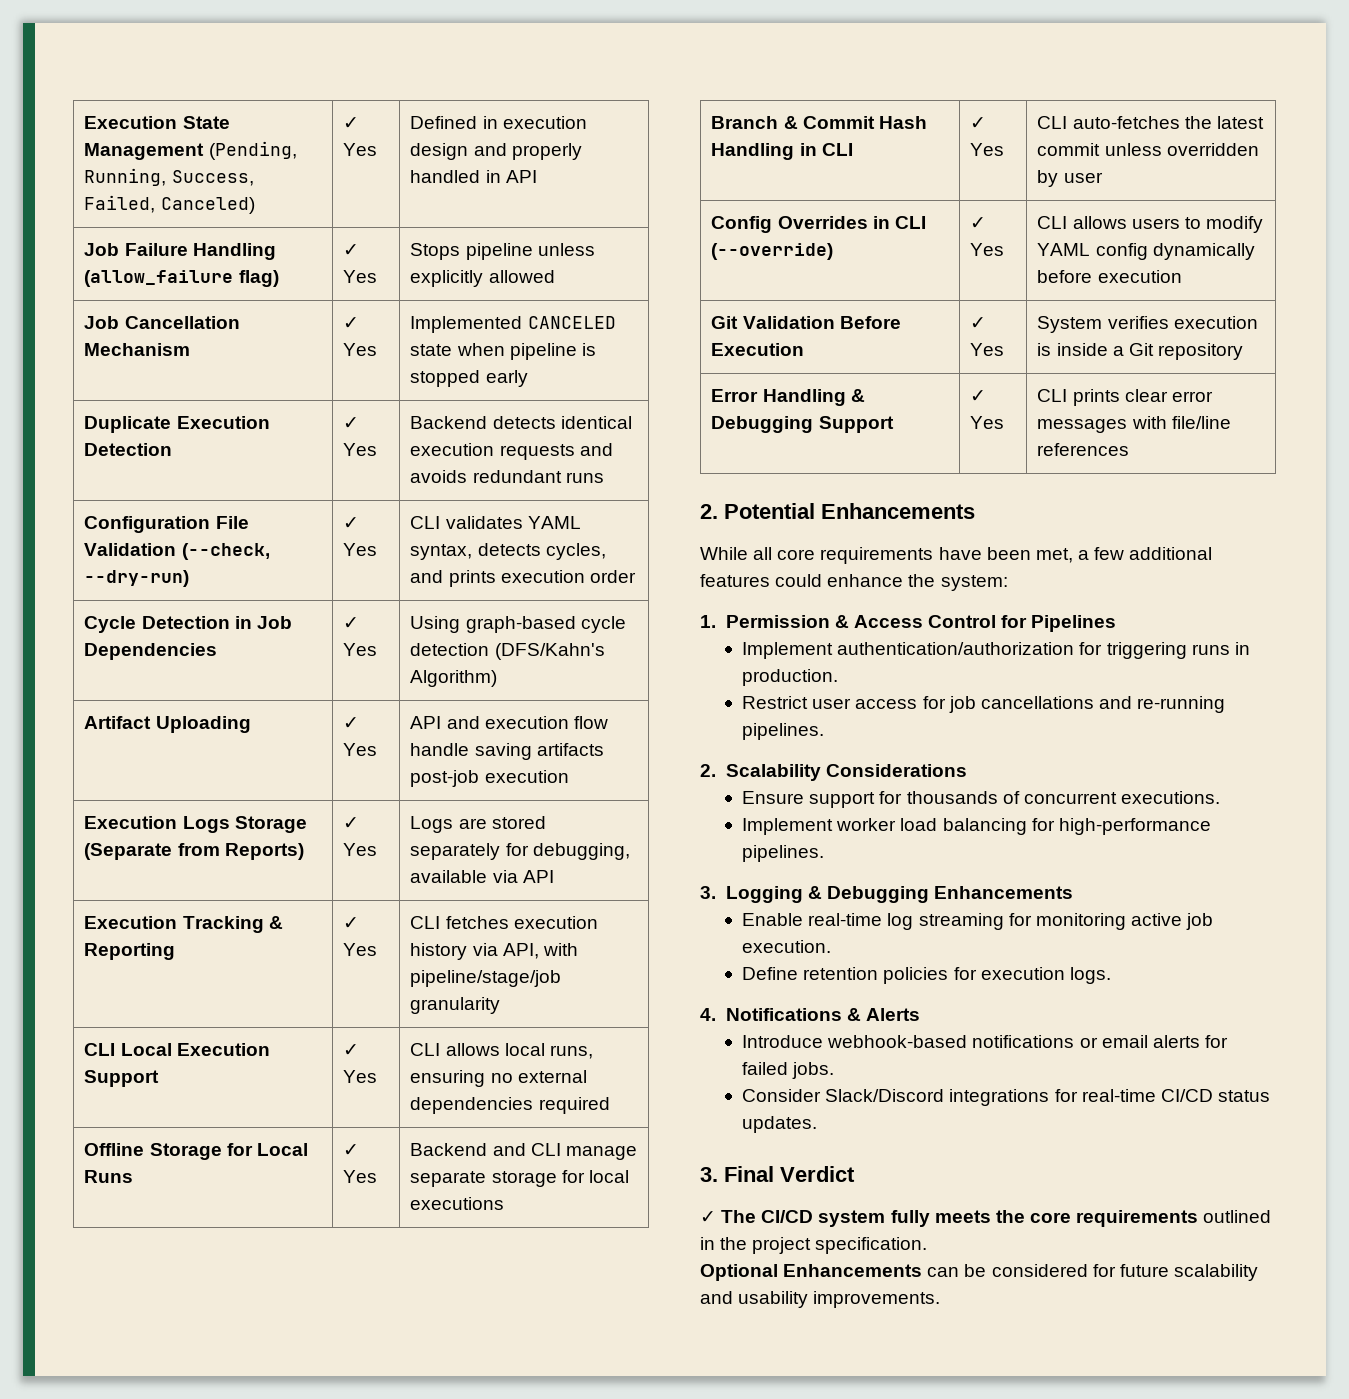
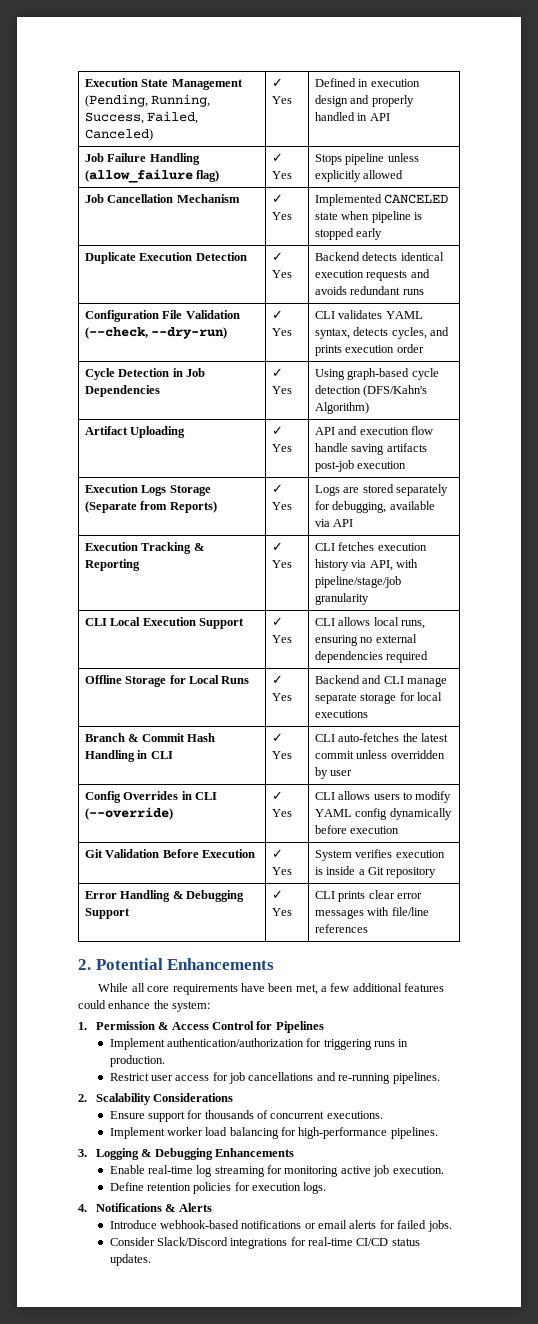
[700,1166,855,1182] [700,1210,1272,1227] [700,1237,928,1254] [700,1264,1258,1281] [700,1291,941,1308] // 3. Final Verdict // ✓ The CI/CD system fully meets the core requirements outlined in the project specification. // Optional Enhancements can be considered for future scalability and usability improvements. -> (151, 1260) none

